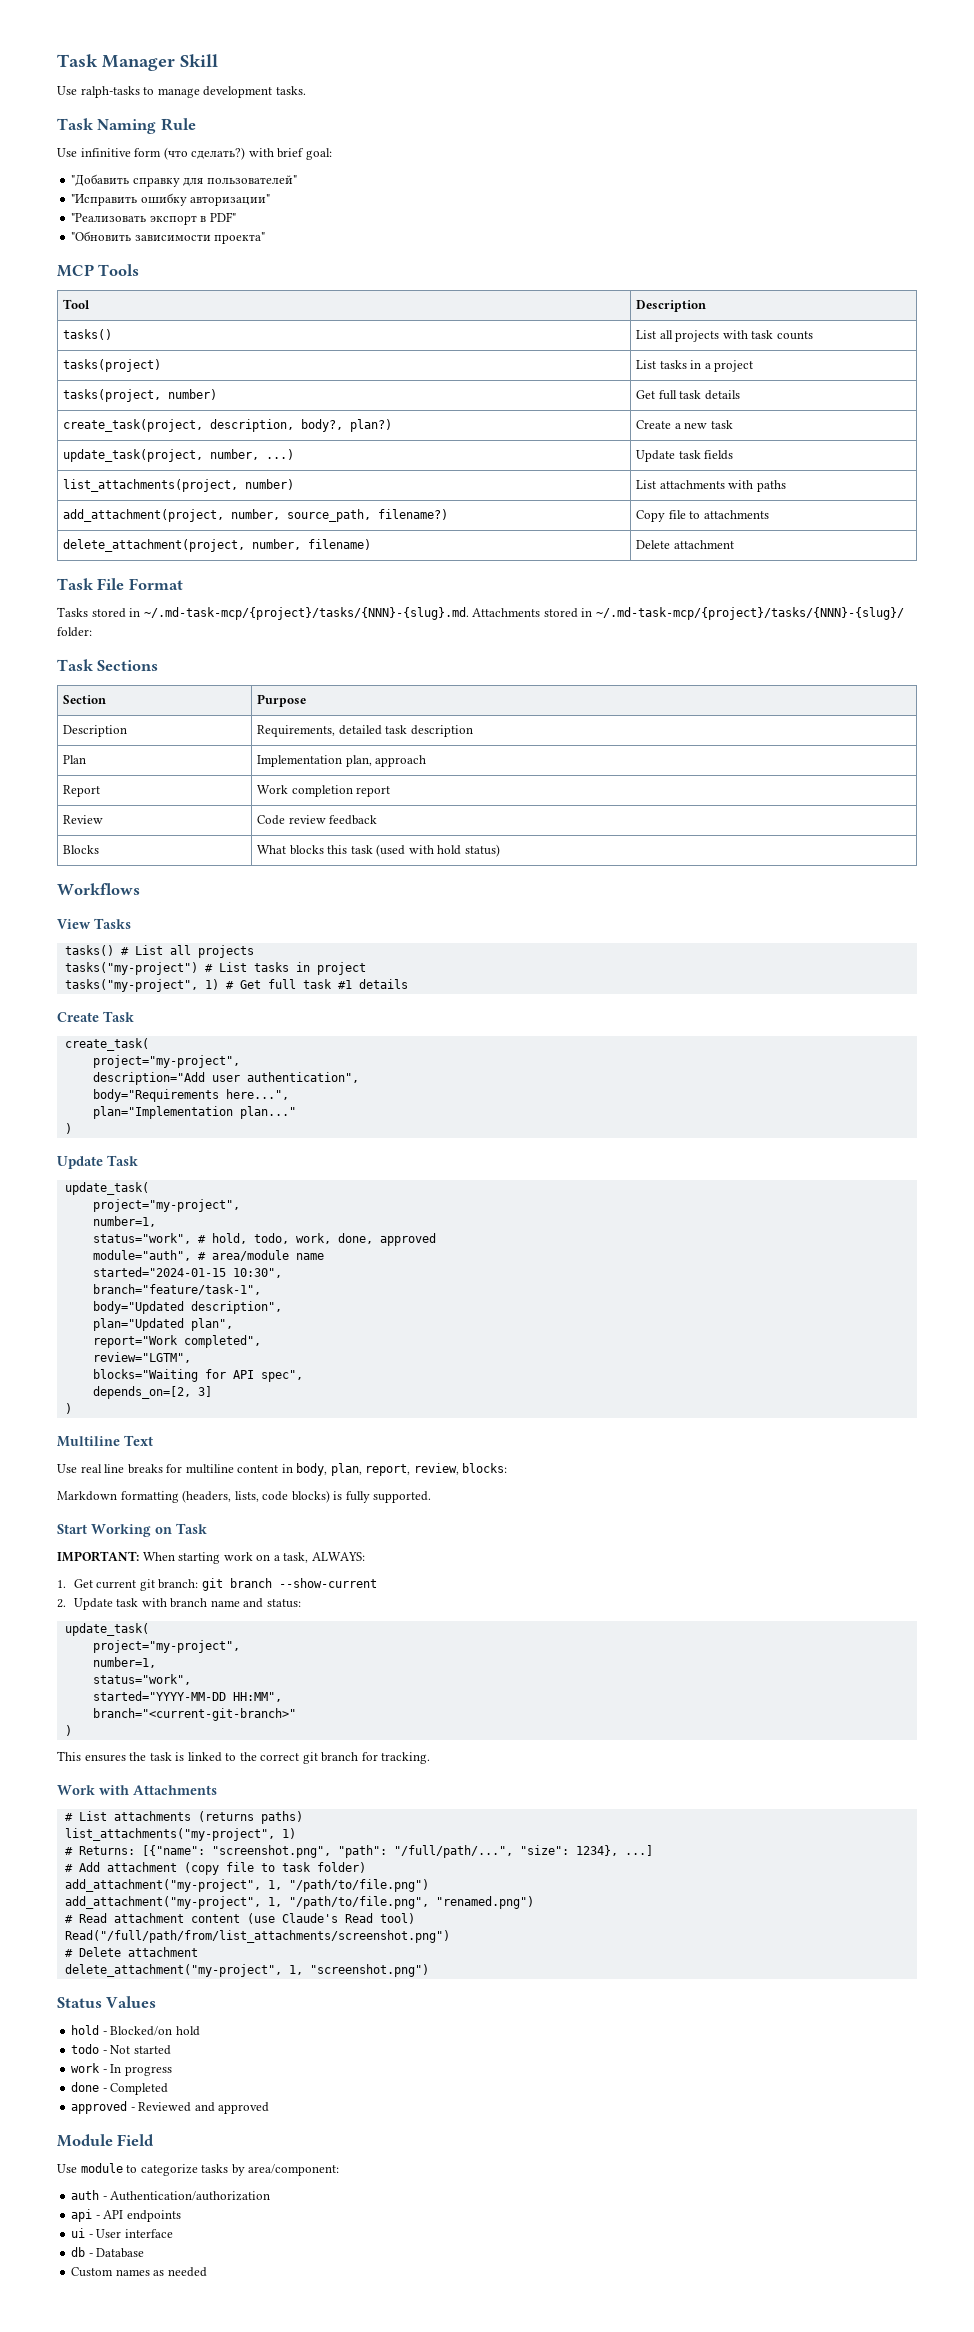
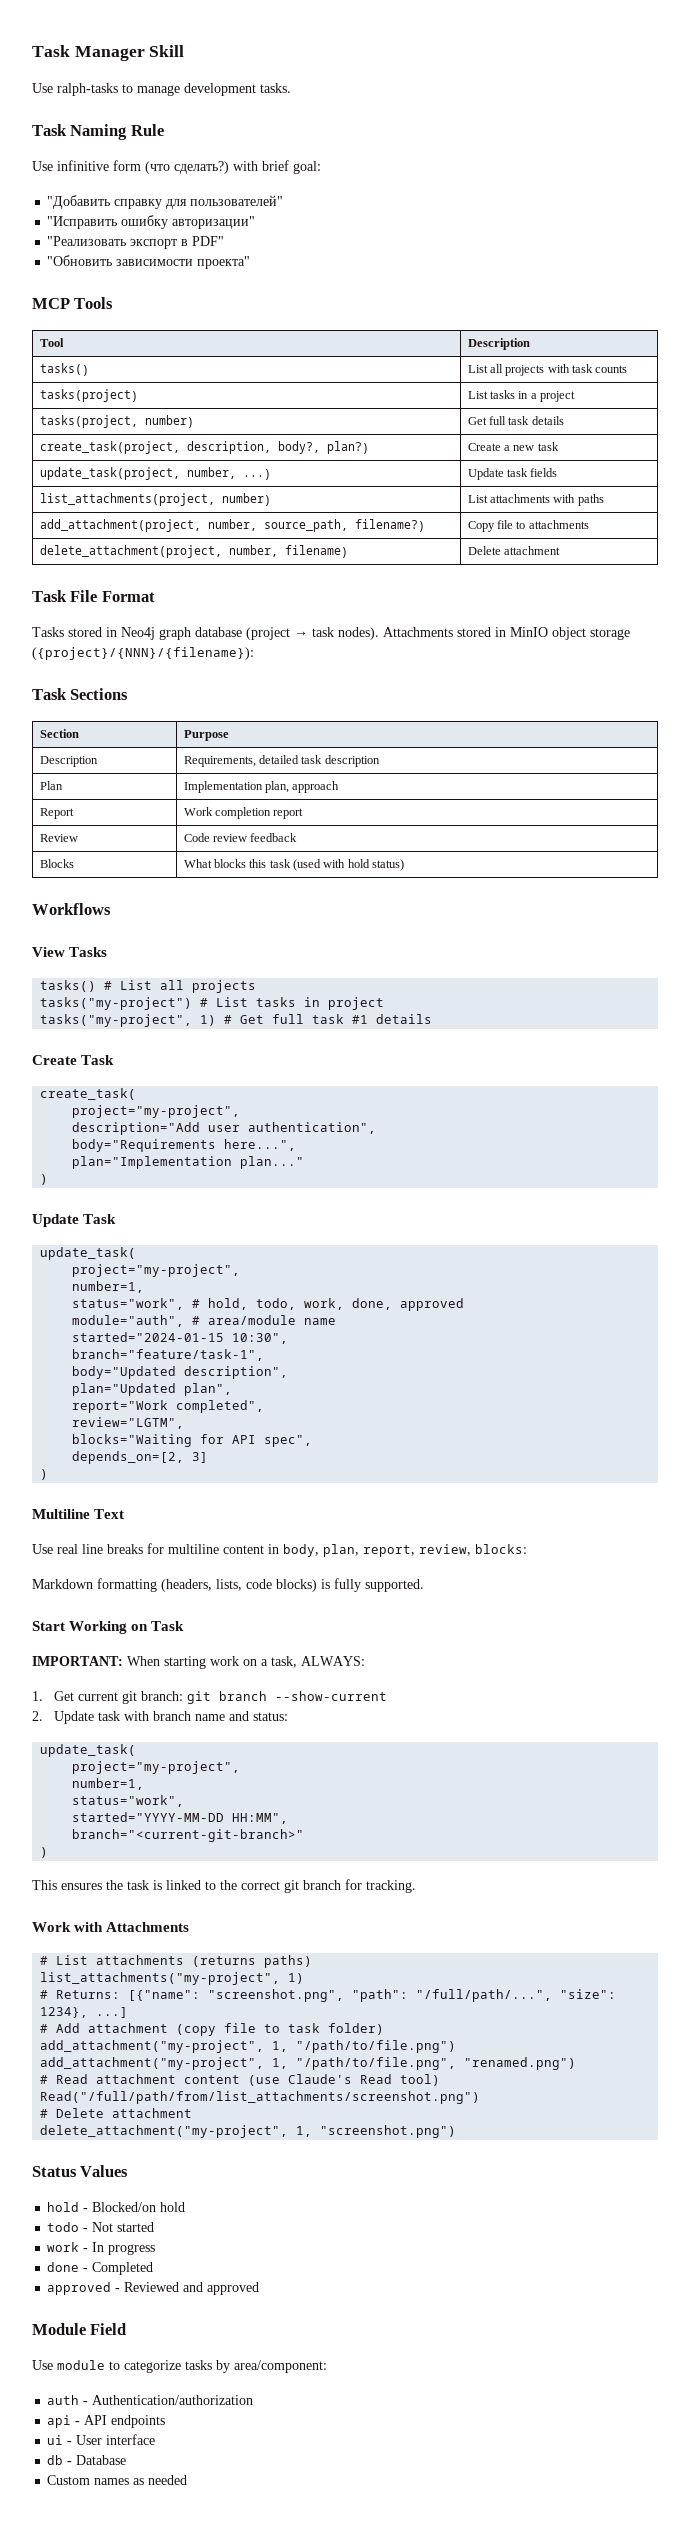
[143,607,904,620] [57,627,92,637] ~/.md-task-mcp/{project}/tasks/{NNN}-{slug}.md. Attachments stored in ~/.md-task-mcp/{project}/tasks/{NNN}-{slug}/ folder: -> [121,627,630,640] [32,647,254,660] Neo4j graph database (project → task nodes). Attachments stored in MinIO object storage ({project}/{NNN}/{filename}):

